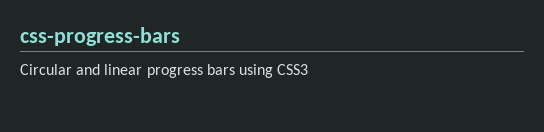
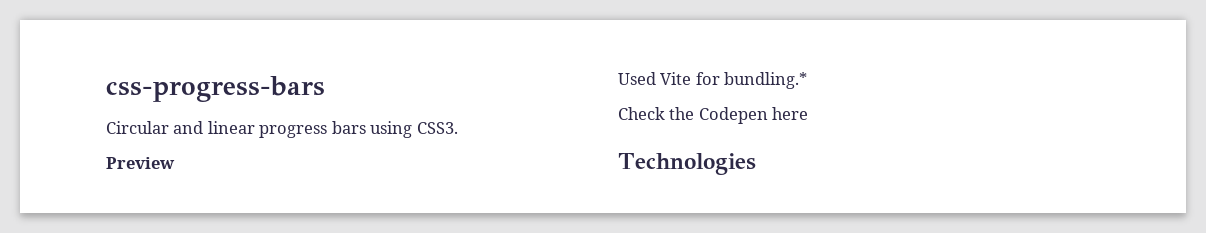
[277,64,309,75] CSS3 -> [416,122,458,134] [106,157,175,169] [618,72,808,89] [618,107,809,124] [618,153,756,175] CSS3. // Preview // Used Vite for bundling.* // Check the Codepen here // Technologies

